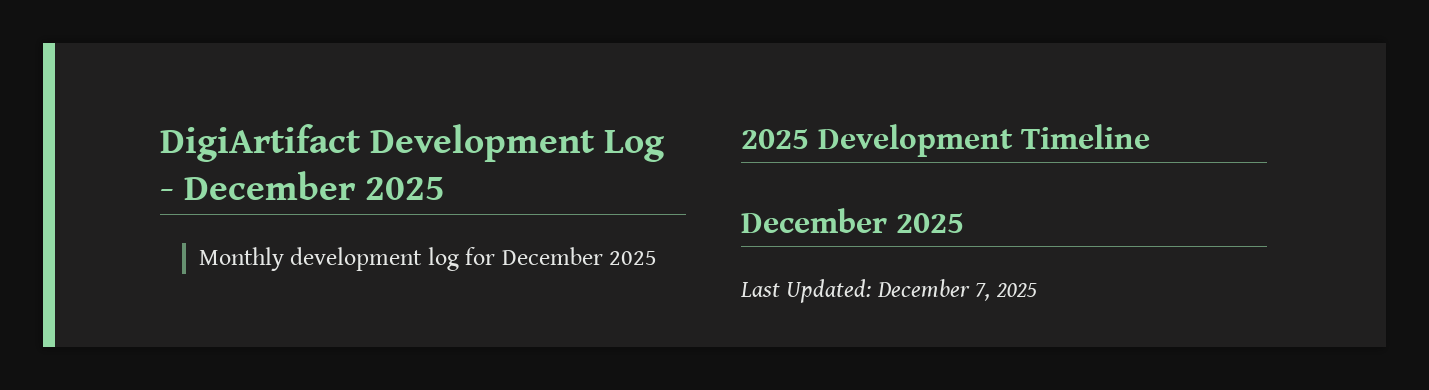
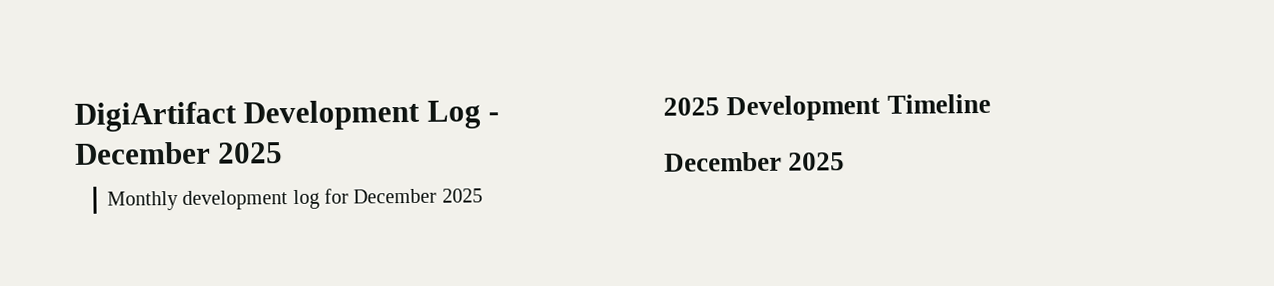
[740,279,1037,303] // Last Updated: December 7, 2025 -> (846, 161) none

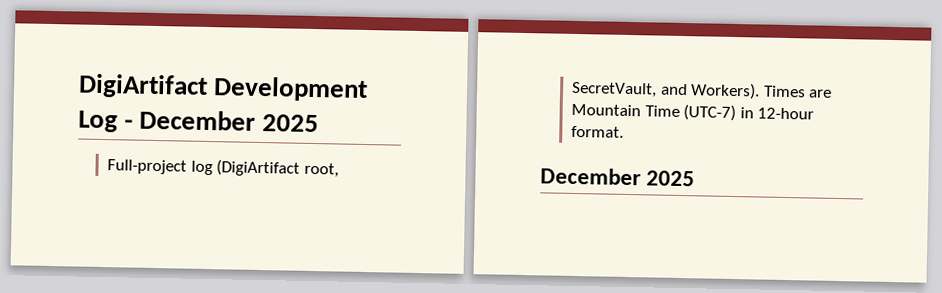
[106,188,483,211] [663,93,991,122] Monthly development log for December 2025 // 2025 Development Timeline -> [107,159,339,178] [571,81,833,100] [571,103,815,122] [571,125,625,138] Full-project log (DigiArtifact root, SecretVault, and Workers). Times are Mountain Time (UTC-7) in 12-hour format.

